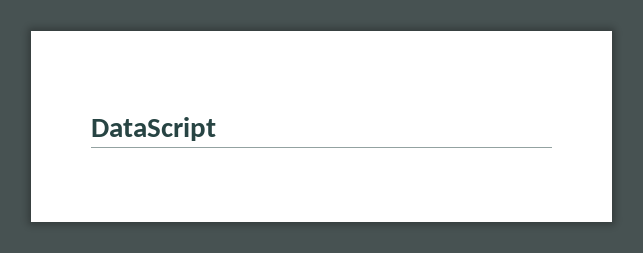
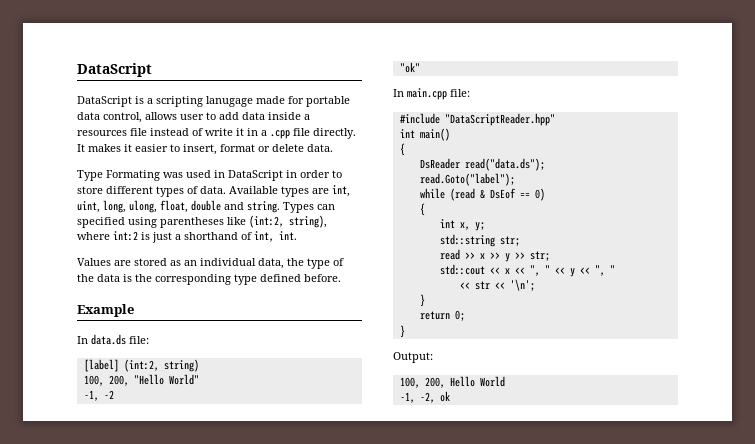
[91,117,216,141] DataScript -> [77,63,152,77] [77,96,350,107] [77,112,310,123] [77,128,356,139] [77,144,333,155] [77,170,342,181] [77,185,350,197] [77,200,335,213] [77,215,327,228] [77,231,297,243] [77,258,344,269] [77,274,341,285] [77,304,134,317] [77,334,149,345] [83,359,199,372] [83,374,199,386] [83,390,114,401] [399,62,420,73] [393,88,470,100] [399,113,555,126] [399,128,450,141] [399,143,405,156] [419,158,545,171] [419,173,515,186] [419,188,545,201] [419,203,425,216] [439,219,485,231] [439,234,520,247] [439,249,550,262] [439,264,615,277] [459,279,535,291] [419,294,425,307] [419,310,465,321] [399,325,405,338] [393,352,433,363] [399,376,505,388] [399,391,450,403] DataScript // DataScript is a scripting lanugage made for portable data control, allows user to add data inside a resources file instead of write it in a .cpp file directly. It makes it easier to insert, format or delete data. // Type Formating was used in DataScript in order to store different types of data. Available types are int, uint, long, ulong, float, double and string. Types can specified using parentheses like (int:2, string), where int:2 is just a shorthand of int, int. // Values are stored as an individual data, the type of the data is the corresponding type defined before. // Example // In data.ds file: // [label] (int:2, string) // 100, 200, "Hello World" // -1, -2 // "ok" // In main.cpp file: // #include "DataScriptReader.hpp" // int main() // { // DsReader read("data.ds"); // read.Goto("label"); // while (read & DsEof == 0) // { // int x, y; // std::string str; // read >> x >> y >> str; // std::cout << x << ", " << y << ", " // << str << '\n'; // } // return 0; // } // Output: // 100, 200, Hello World // -1, -2, ok

